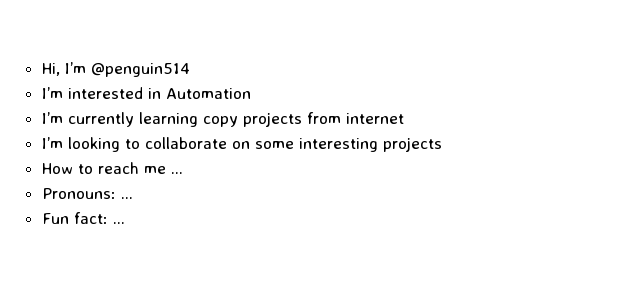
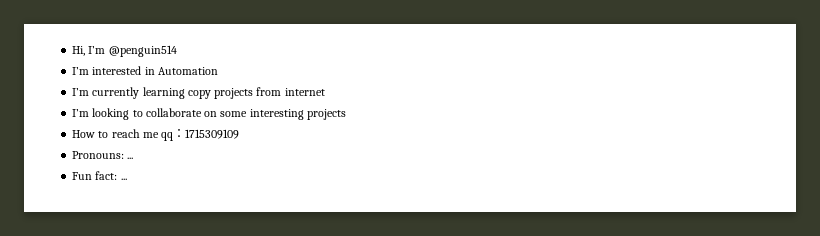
[170,172,183,174] ... -> [161,129,240,141] qq：1715309109

